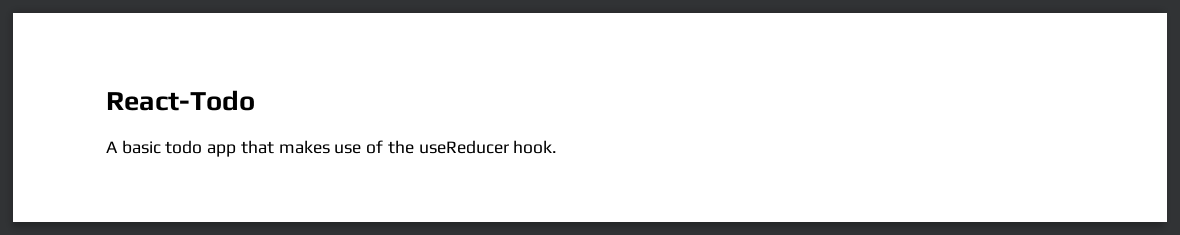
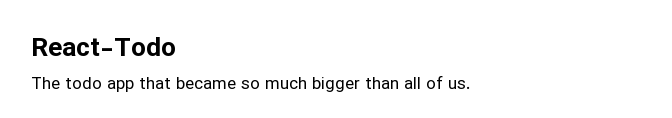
[106,140,161,154] A basic -> [31,77,60,89] The
[278,140,557,154] makes use of the useReducer hook. -> [176,75,470,92] became so much bigger than all of us.

